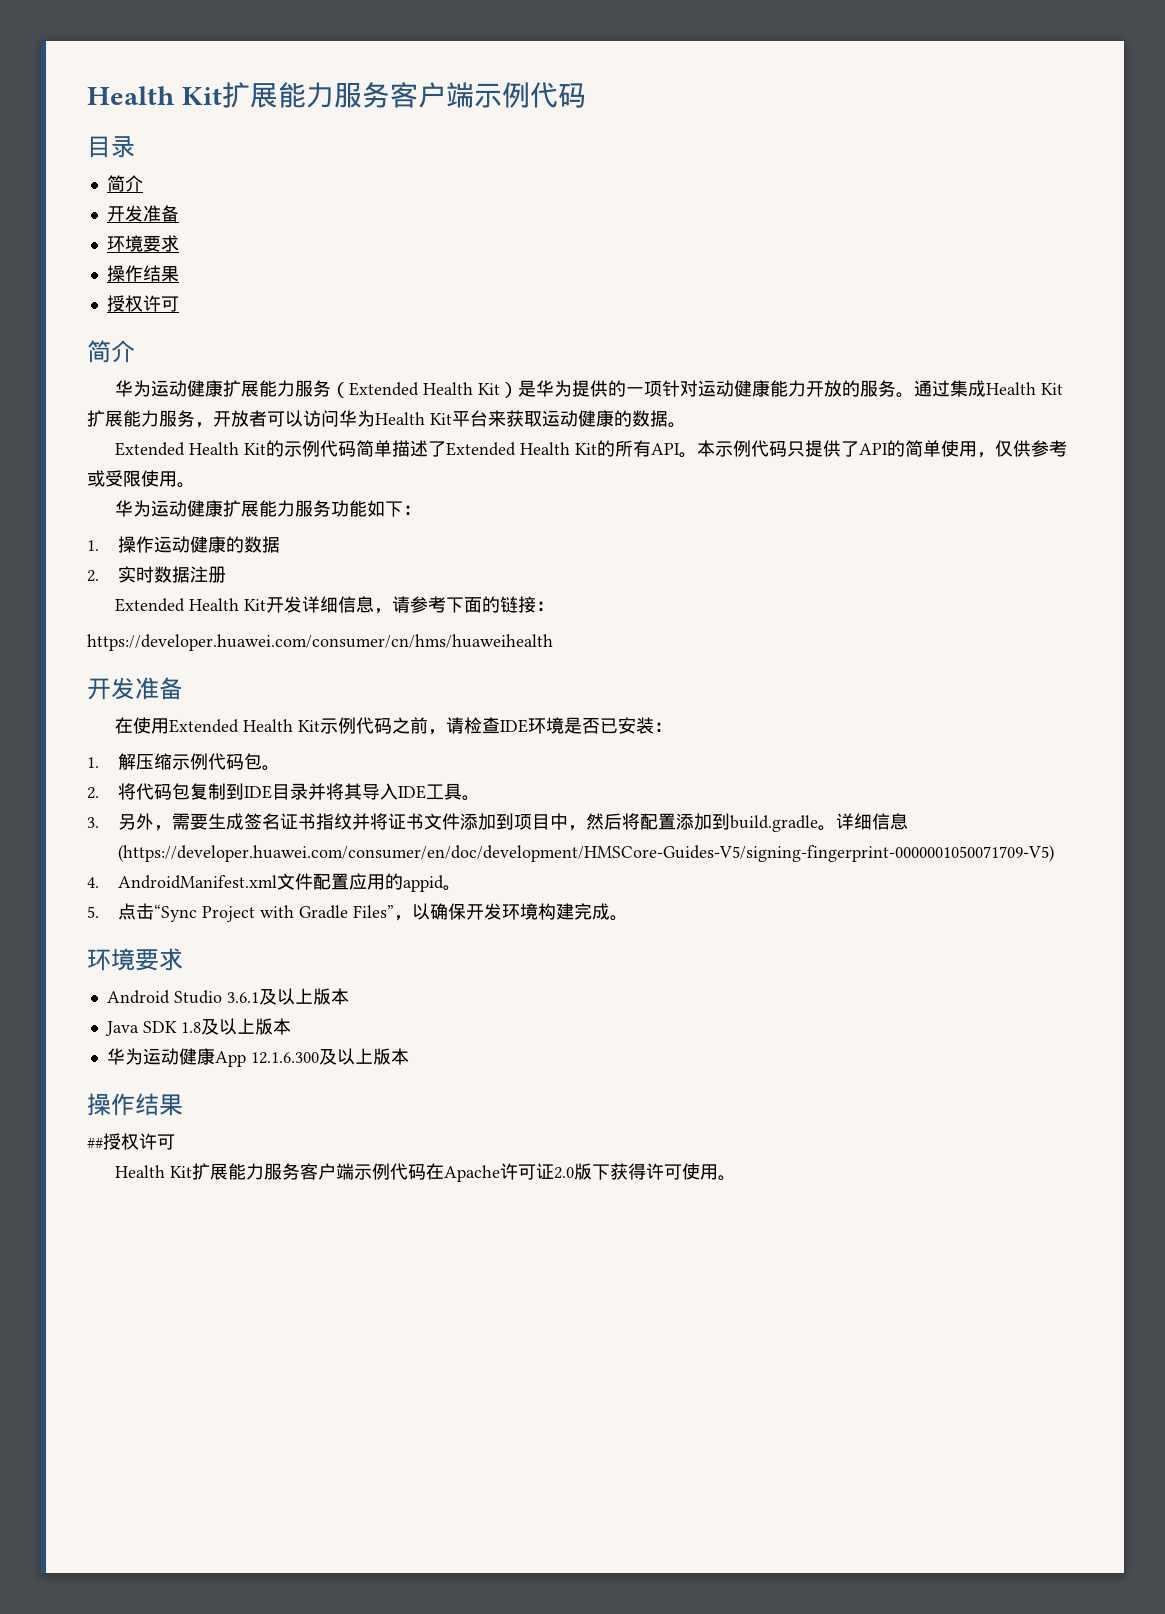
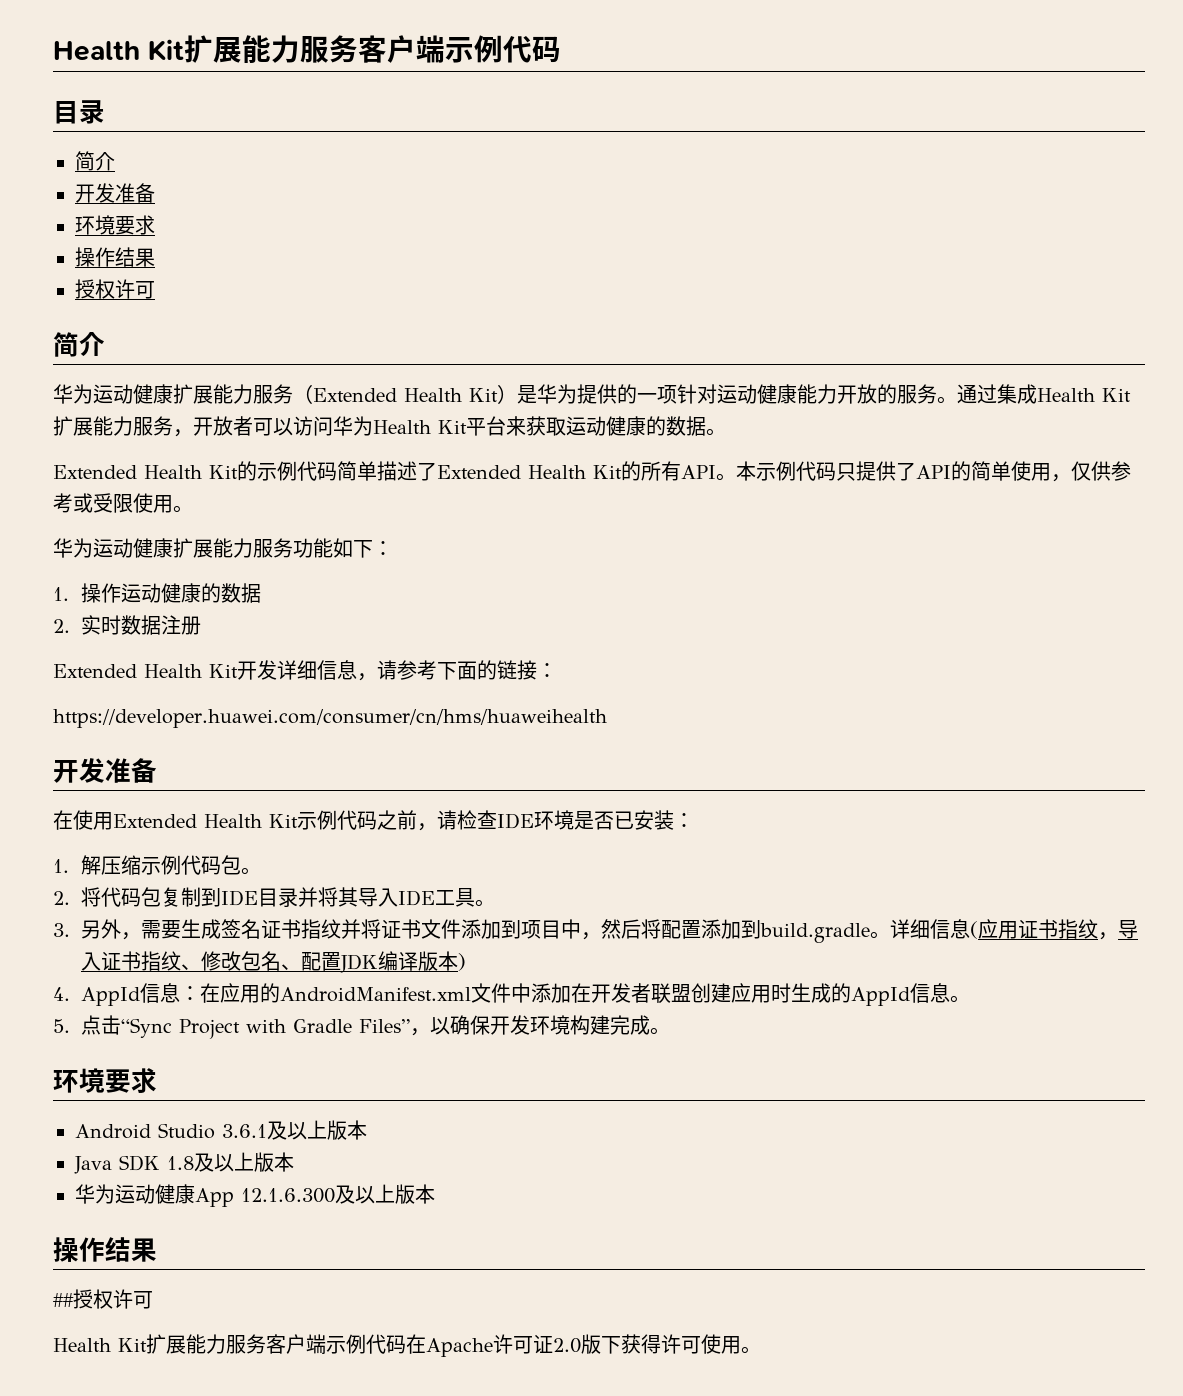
[117,845,1054,862] [87,873,444,892] (https://developer.huawei.com/consumer/en/doc/development/HMSCore-Guides-V5/signing-fingerprint-0000001050071709-V5) // 4. AndroidManifest.xml文件配置应用的appid -> [970,919,1139,940] [81,951,467,973] [53,983,951,1006] (应用证书指纹，导入证书指纹、修改包名、配置JDK编译版本) // 4. AppId信息：在应用的AndroidManifest.xml文件中添加在开发者联盟创建应用时生成的AppId信息

